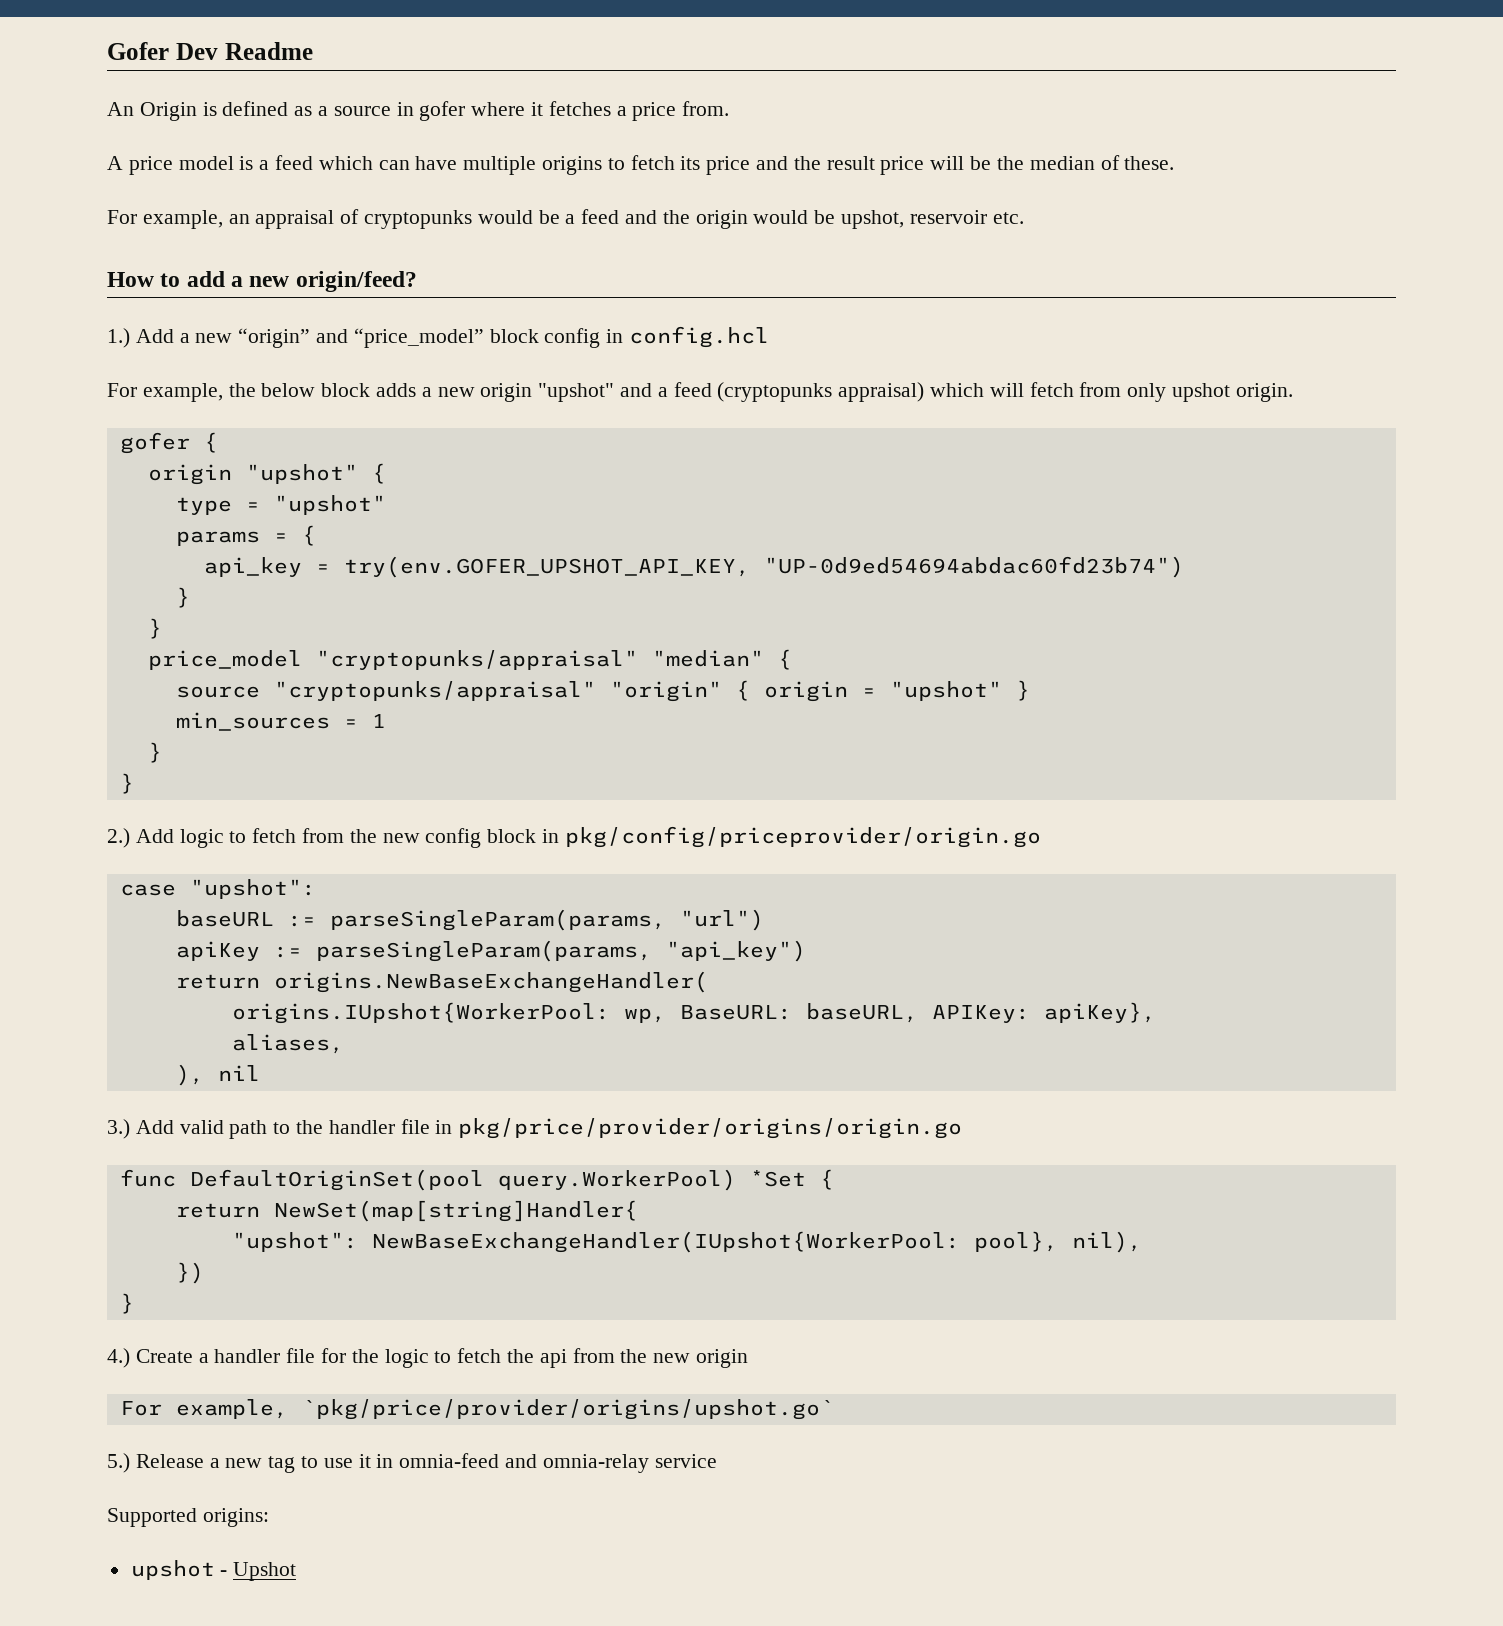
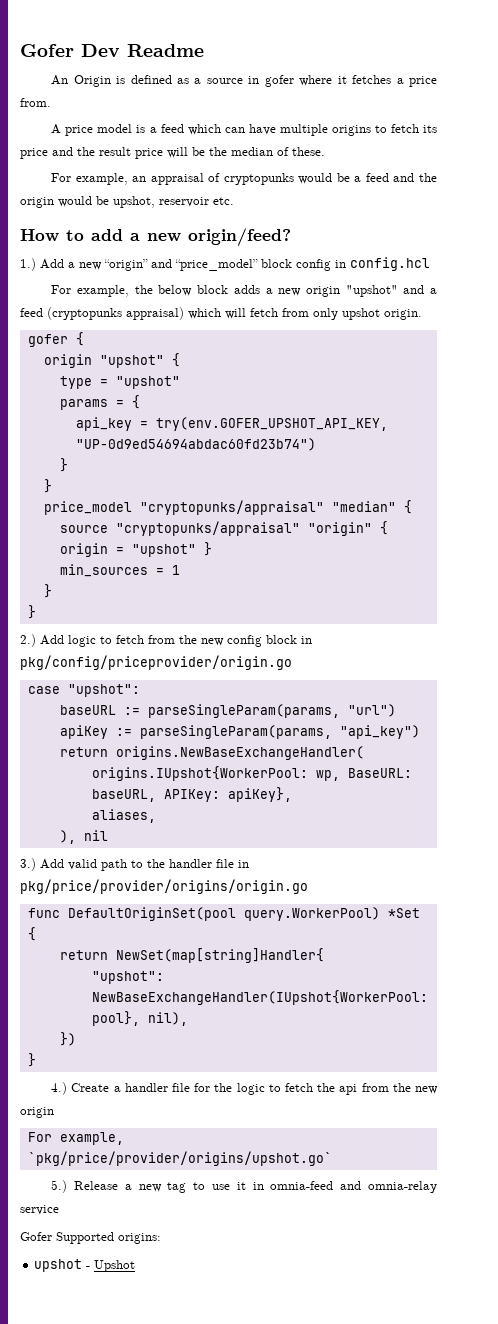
(717, 1461) none -> [20,1232,52,1241] Gofer

